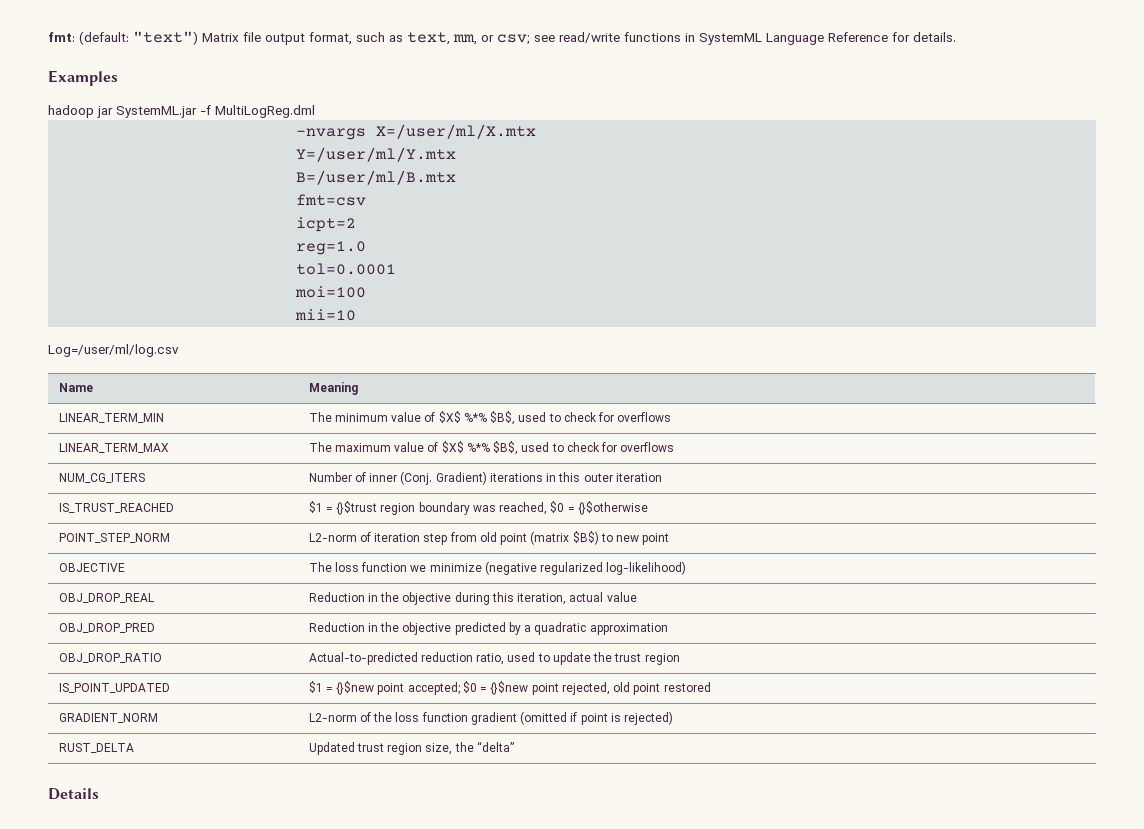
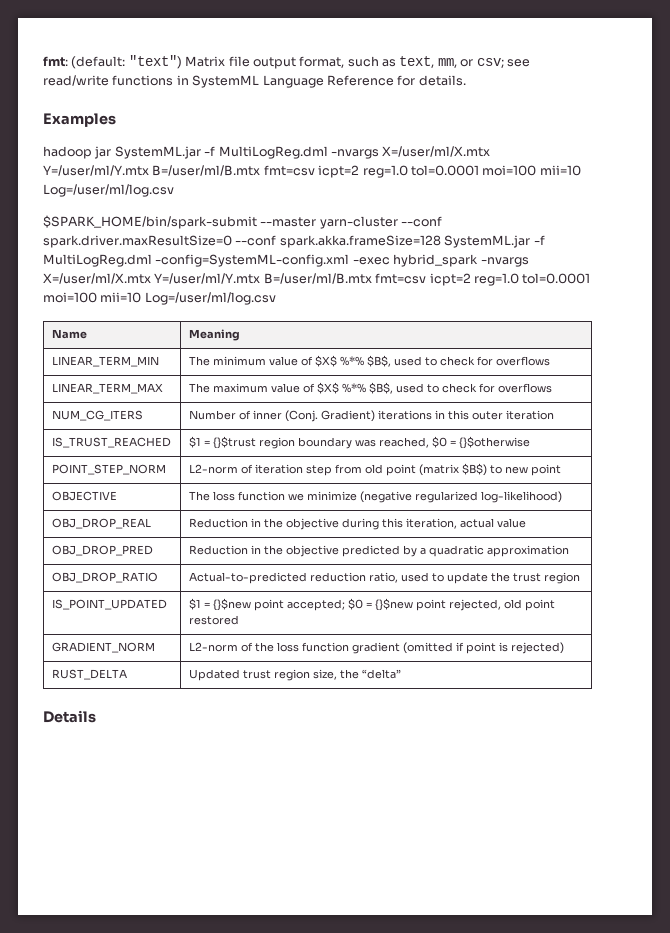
[296,124,537,140] [296,147,457,162] [296,170,457,185] [296,194,367,206] [296,217,357,232] [296,241,367,255] [296,263,397,275] [295,286,367,298] [295,309,357,321] // -nvargs X=/user/ml/X.mtx // Y=/user/ml/Y.mtx // B=/user/ml/B.mtx // fmt=csv // icpt=2 // reg=1.0 // tol=0.0001 // moi=100 // mii=10 // -> [330,146,491,159] [43,165,581,178] [43,184,174,197] [43,215,443,229] [43,235,545,248] [43,254,529,267] [43,273,591,286] [43,292,142,303] -nvargs X=/user/ml/X.mtx Y=/user/ml/Y.mtx B=/user/ml/B.mtx fmt=csv icpt=2 reg=1.0 tol=0.0001 moi=100 mii=10 Log=/user/ml/log.csv // $SPARK_HOME/bin/spark-submit --master yarn-cluster --conf spark.driver.maxResultSize=0 --conf spark.akka.frameSize=128 SystemML.jar -f MultiLogReg.dml -config=SystemML-config.xml -exec hybrid_spark -nvargs X=/user/ml/X.mtx Y=/user/ml/Y.mtx B=/user/ml/B.mtx fmt=csv icpt=2 reg=1.0 tol=0.0001 moi=100 mii=10

